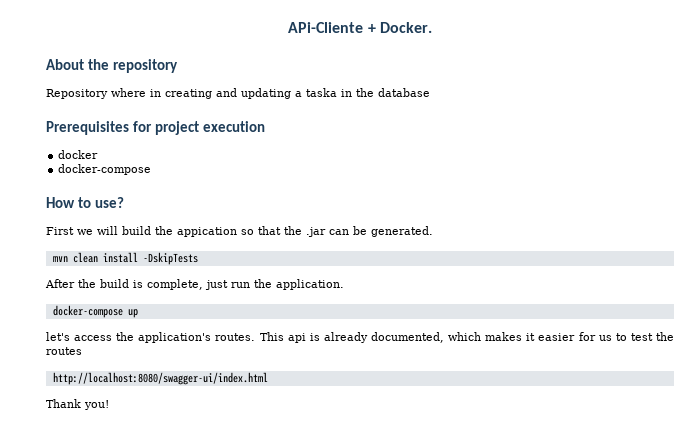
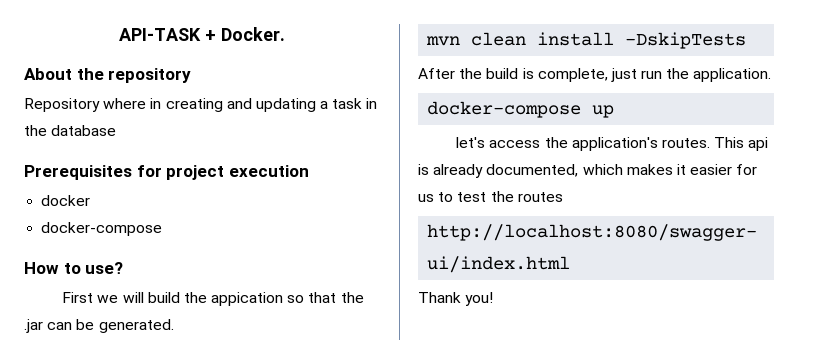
[288,22,364,33] APi-Cliente -> [119,28,202,41] API-TASK
[306,88,337,97] taska -> [332,98,363,109] task

